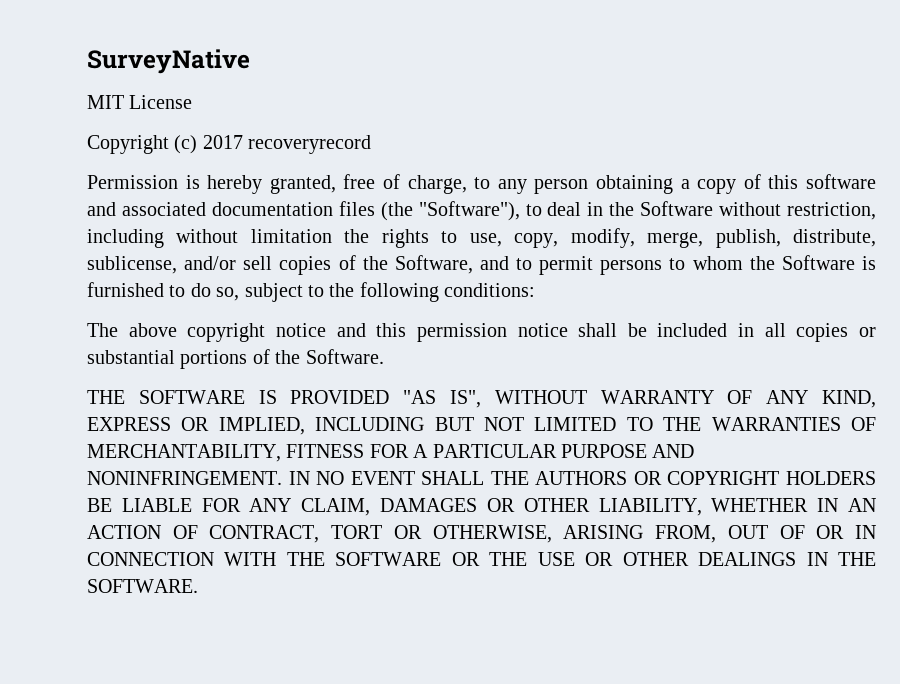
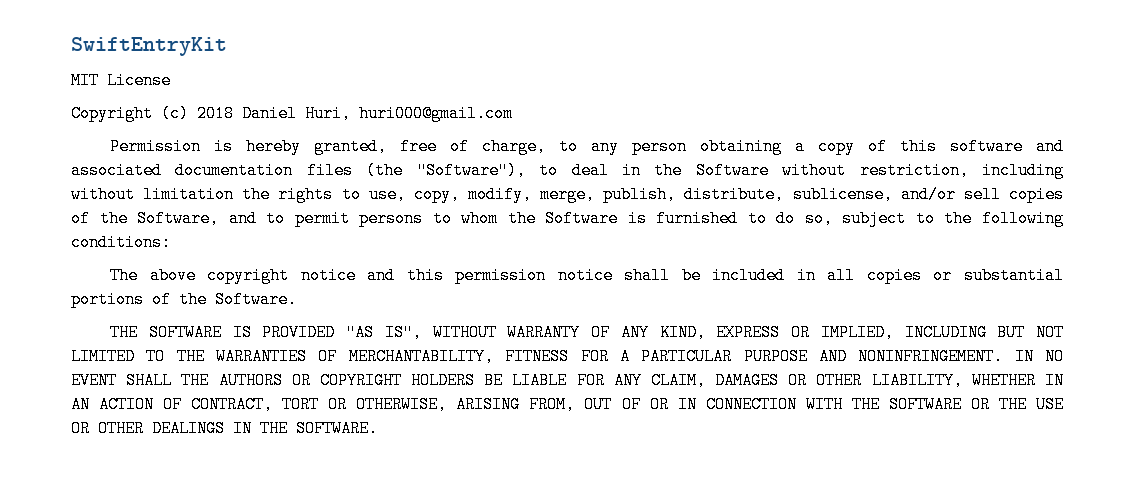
[87,49,250,74] SurveyNative -> [71,37,227,56] SwiftEntryKit
[202,135,372,154] 2017 recoveryrecord -> [197,105,513,122] 2018 Daniel Huri, huri000@gmail.com

